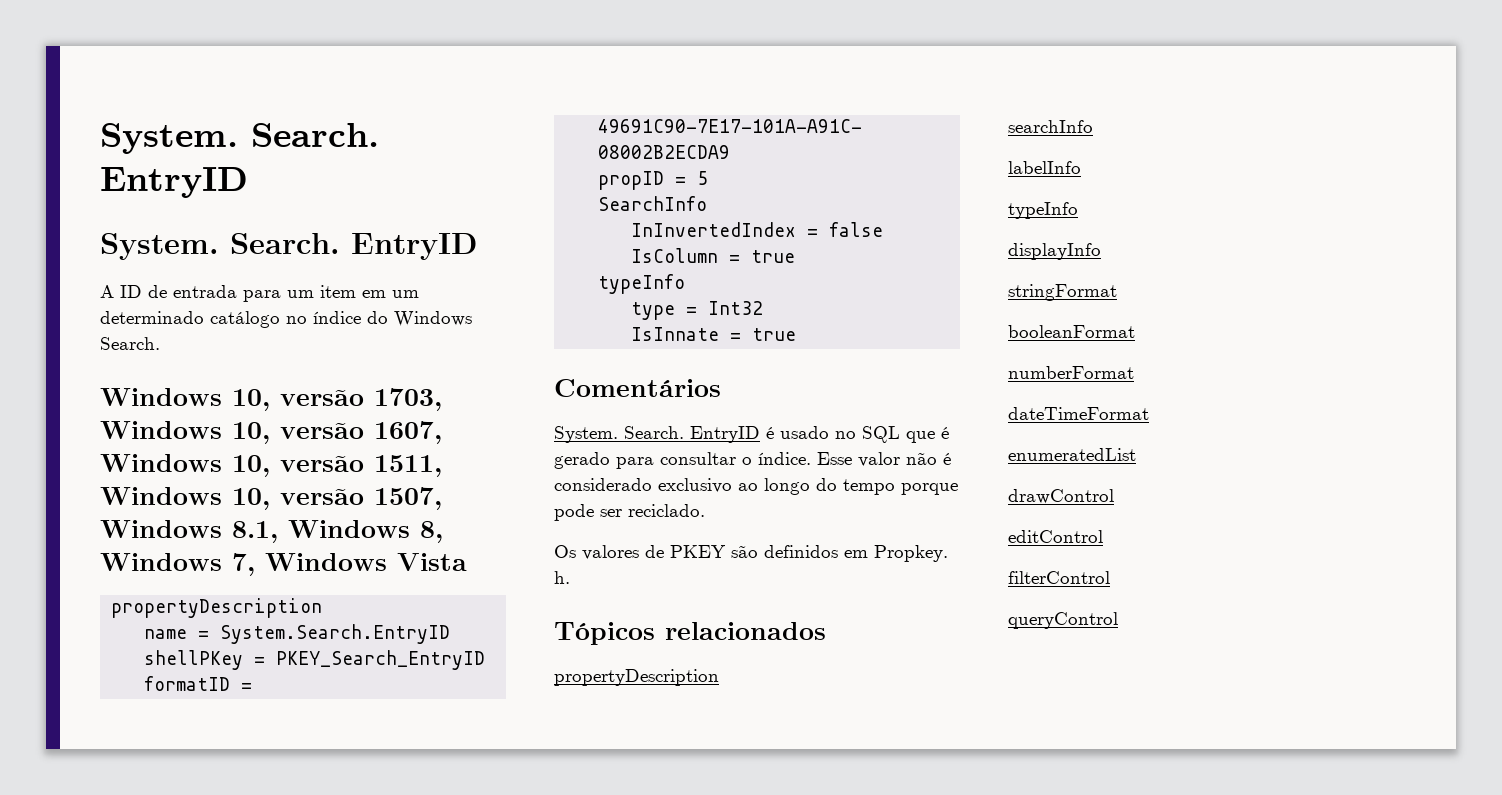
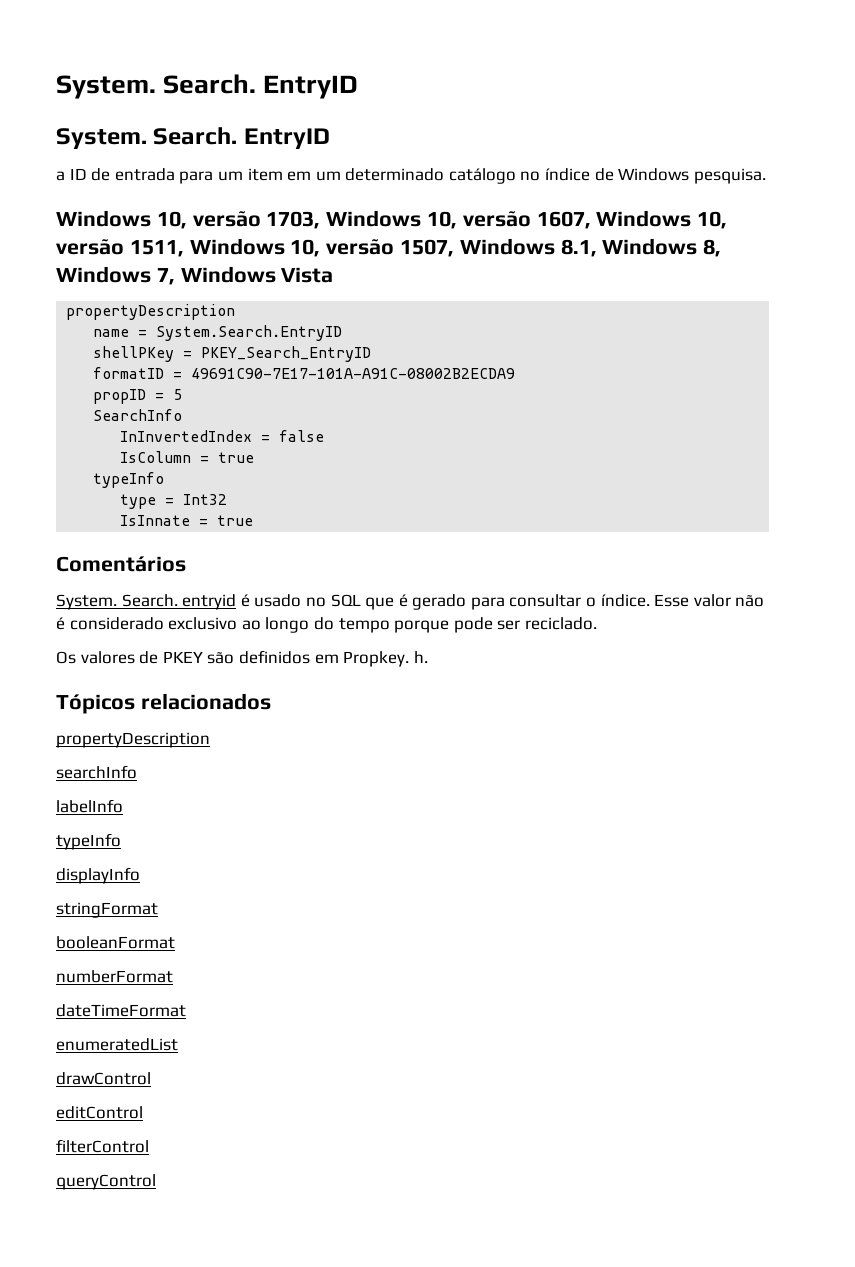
[100,285,114,298] A -> [56,171,65,181] a
[367,311,472,327] [100,337,160,350] do Windows Search. -> [594,168,766,184] de Windows pesquisa.
[690,426,760,443] EntryID -> [182,594,237,610] entryid

